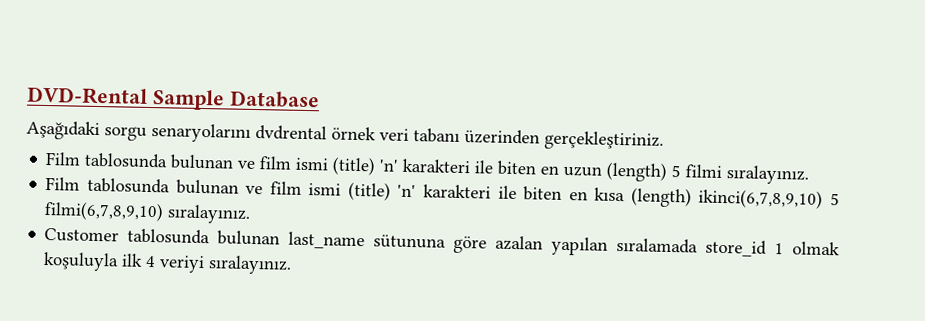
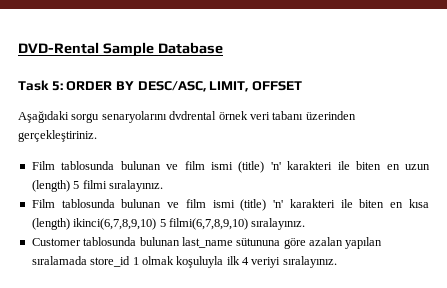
(320, 99) none -> [18,80,302,92] // Task 5: ORDER BY DESC/ASC, LIMIT, OFFSET

